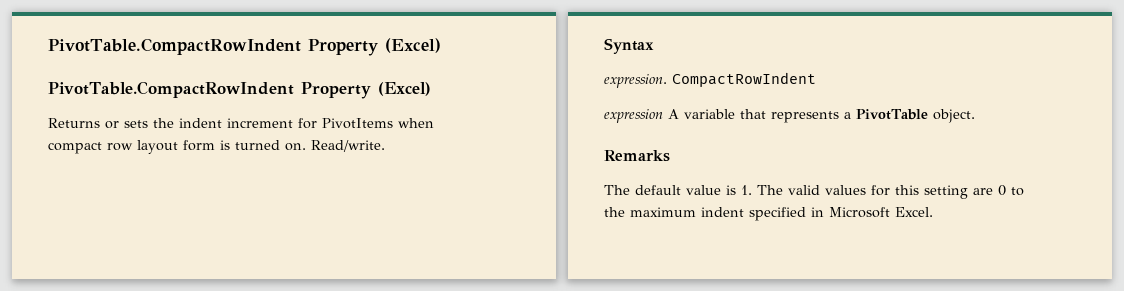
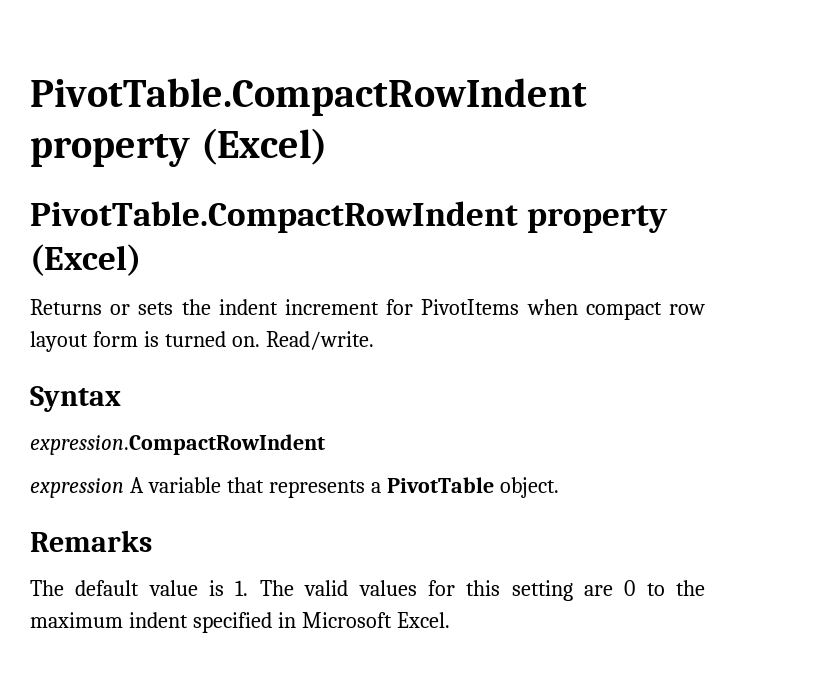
[48,38,378,56] PivotTable.CompactRowIndent Property -> [30,78,587,116] [30,134,190,167] PivotTable.CompactRowIndent property
[300,82,371,99] Property -> [527,205,669,233] property
[604,72,816,88] expression. CompactRowIndent -> [30,434,325,455] expression.CompactRowIndent

